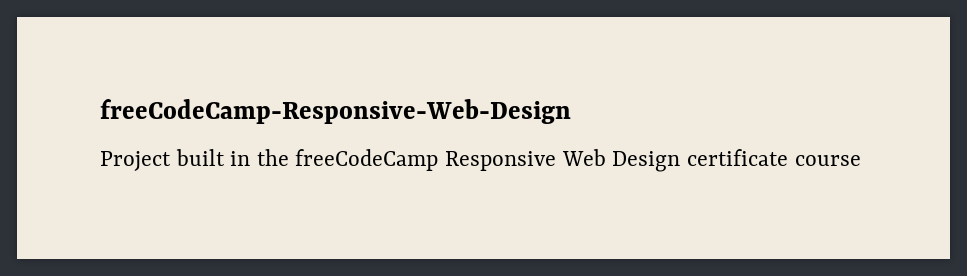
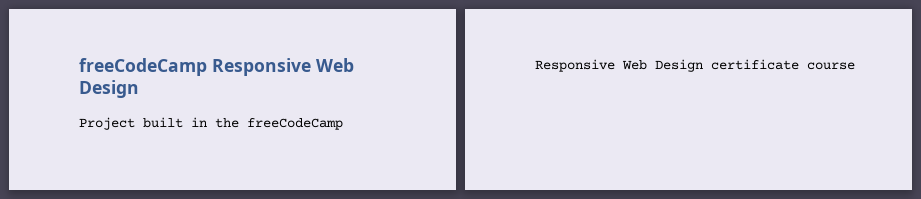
[100,99,571,124] freeCodeCamp-Responsive-Web-Design -> [79,58,354,76] [79,80,139,98] freeCodeCamp Responsive Web Design

